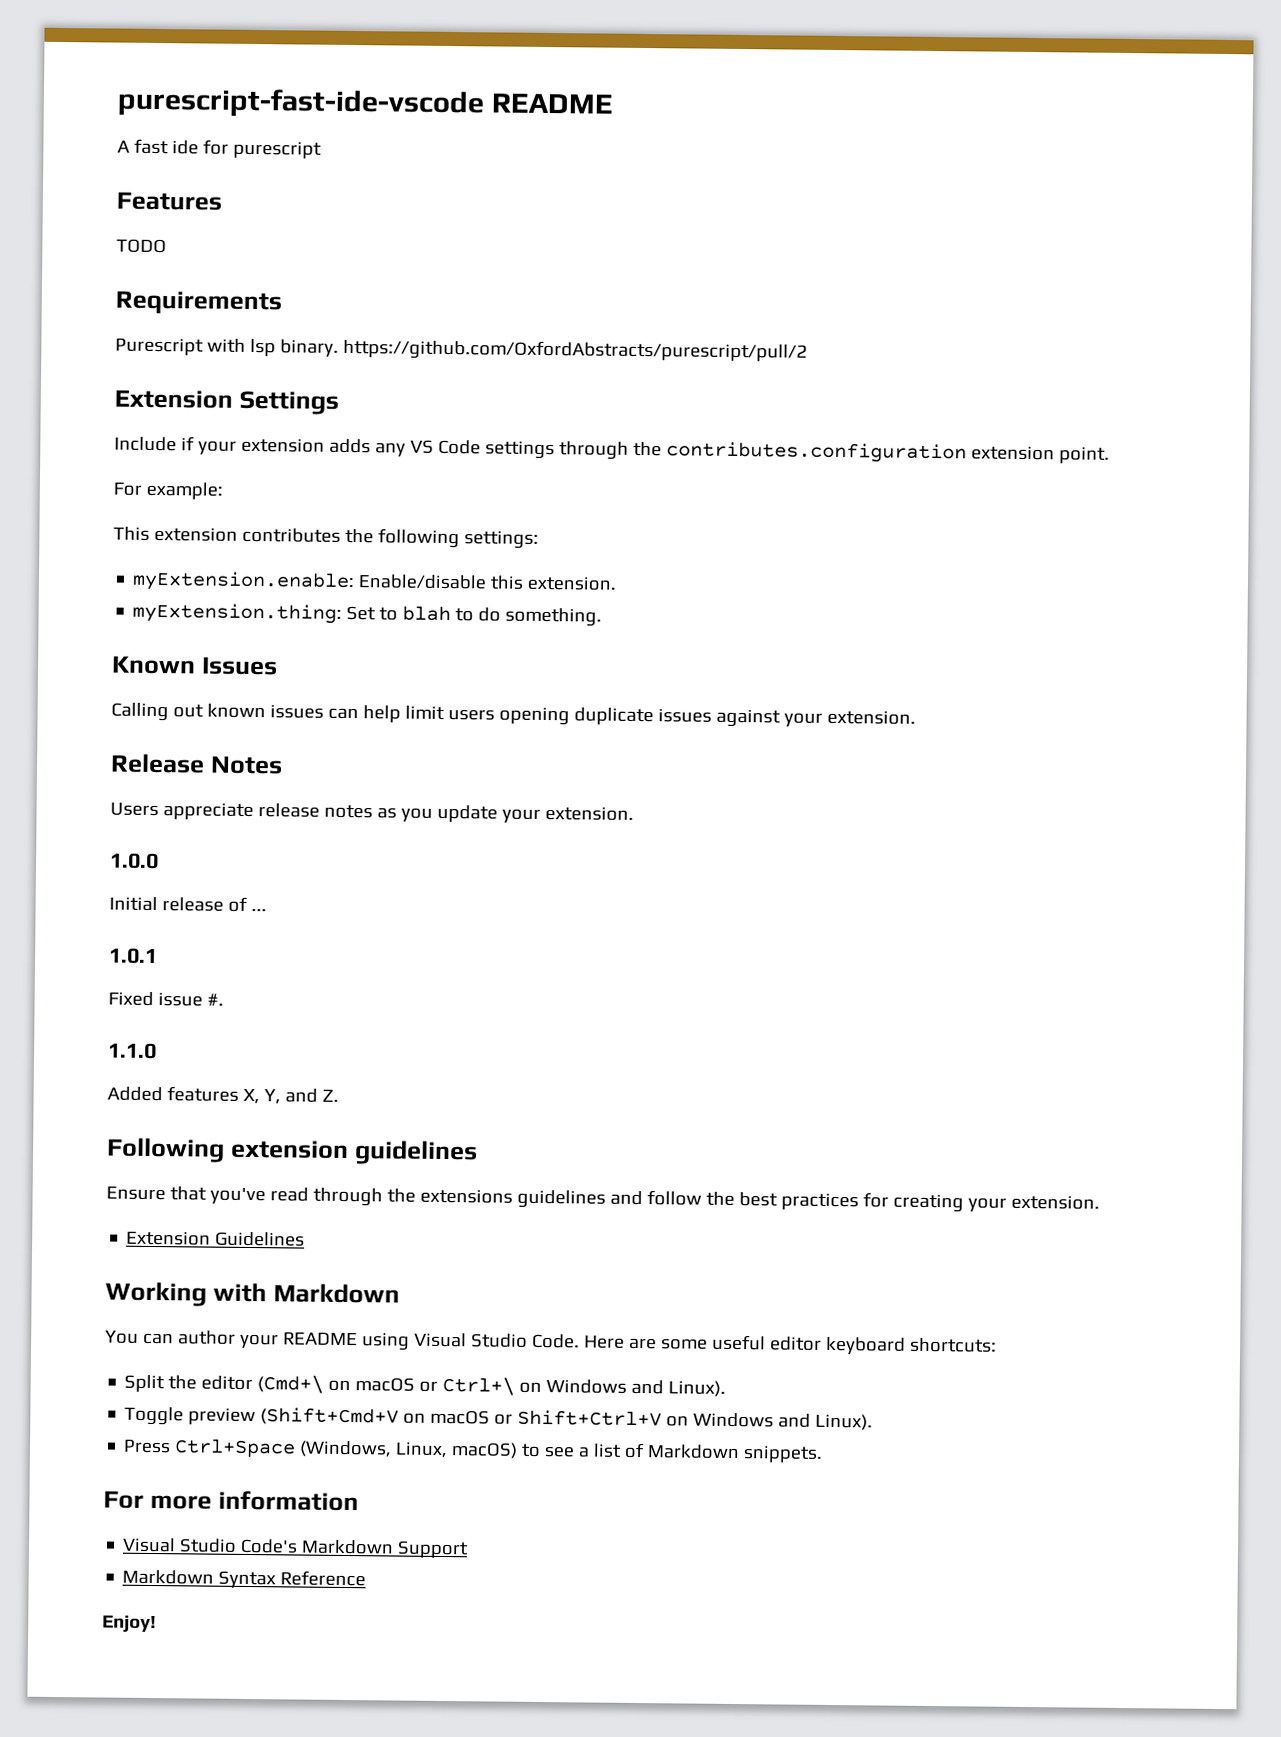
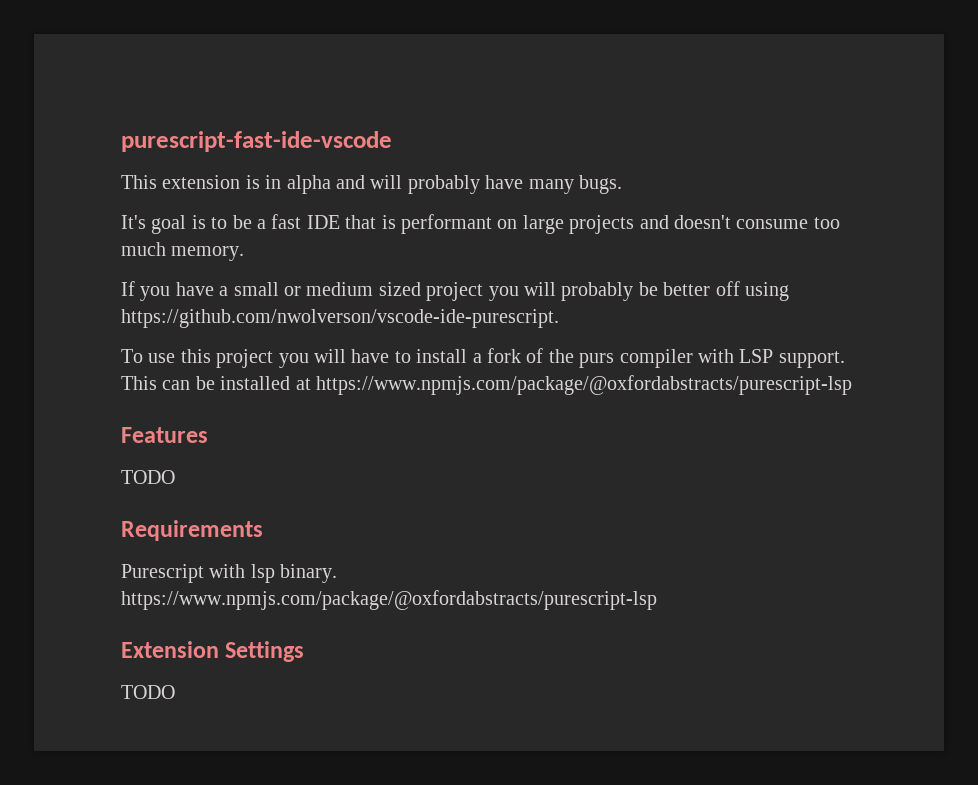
[490,93,613,114] [117,138,322,159] README // A fast ide for purescript -> [121,175,622,194] [121,214,840,234] [121,242,245,261] [121,281,789,301] [121,309,559,328] [121,348,845,368] [121,375,852,395] // This extension is in alpha and will probably have many bugs. // It's goal is to be a fast IDE that is performant on large projects and doesn't consume too much memory. // If you have a small or medium sized project you will probably be better off using https://github.com/nwolverson/vscode-ide-purescript. // To use this project you will have to install a fork of the purs compiler with LSP support. This can be installed at https://www.npmjs.com/package/@oxfordabstracts/purescript-lsp
[342,338,808,363] https://github.com/OxfordAbstracts/purescript/pull/2 -> [121,590,657,610] https://www.npmjs.com/package/@oxfordabstracts/purescript-lsp
[114,436,1110,464] [113,481,223,500] [113,526,539,549] [132,570,618,593] [132,602,603,627] [111,655,278,676] [111,702,916,728] [110,753,283,775] [110,802,634,823] [109,852,159,870] [109,896,267,912] [108,947,158,965] [108,991,224,1007] [108,1042,157,1060] [107,1086,339,1105] [106,1137,478,1166] [106,1186,1100,1213] [126,1230,306,1247] [105,1281,400,1307] [105,1330,997,1355] [124,1374,727,1397] [124,1406,874,1431] [123,1438,824,1463] [103,1490,359,1512] [122,1537,470,1559] [122,1569,367,1589] [102,1614,156,1634] Include if your extension adds any VS Code settings through the contributes.configuration extension point. // For example: // This extension contributes the following settings: // myExtension.enable: Enable/disable this extension. // myExtension.thing: Set to blah to do something. // Known Issues // Calling out known issues can help limit users opening duplicate issues against your extension. // Release Notes // Users appreciate release notes as you update your extension. // 1.0.0 // Initial release of ... // 1.0.1 // Fixed issue #. // 1.1.0 // Added features X, Y, and Z. // Following extension guidelines // Ensure that you've read through the extensions guidelines and follow the best practices for creating your extension. // Extension Guidelines // Working with Markdown // You can author your README using Visual Studio Code. Here are some useful editor keyboard shortcuts: // Split the editor (Cmd+\ on macOS or Ctrl+\ on Windows and Linux). // Toggle preview (Shift+Cmd+V on macOS or Shift+Ctrl+V on Windows and Linux). // Press Ctrl+Space (Windows, Linux, macOS) to see a list of Markdown snippets. // For more information // Visual Studio Code's Markdown Support // Markdown Syntax Reference // Enjoy! -> [121,685,175,699] TODO

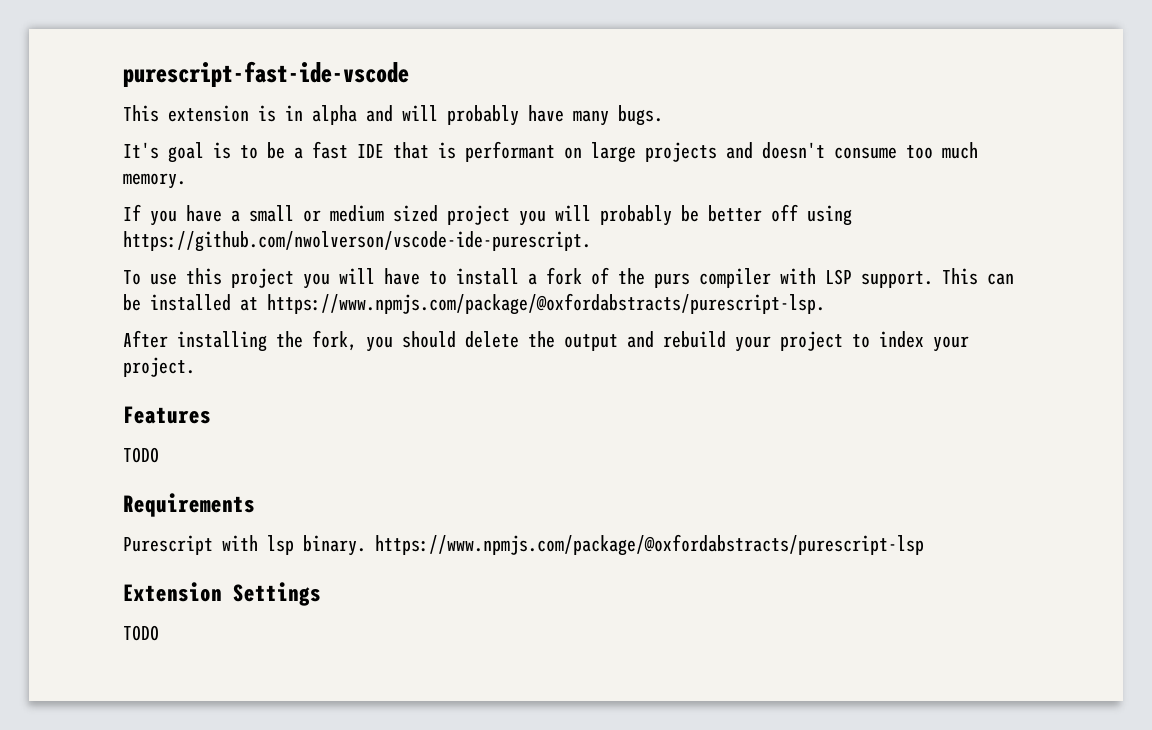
[316,375,852,395] https://www.npmjs.com/package/@oxfordabstracts/purescript-lsp -> [267,293,825,315] [123,330,969,352] [123,357,195,377] https://www.npmjs.com/package/@oxfordabstracts/purescript-lsp. // After installing the fork, you should delete the output and rebuild your project to index your project.

